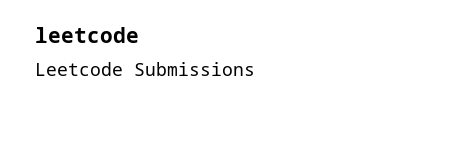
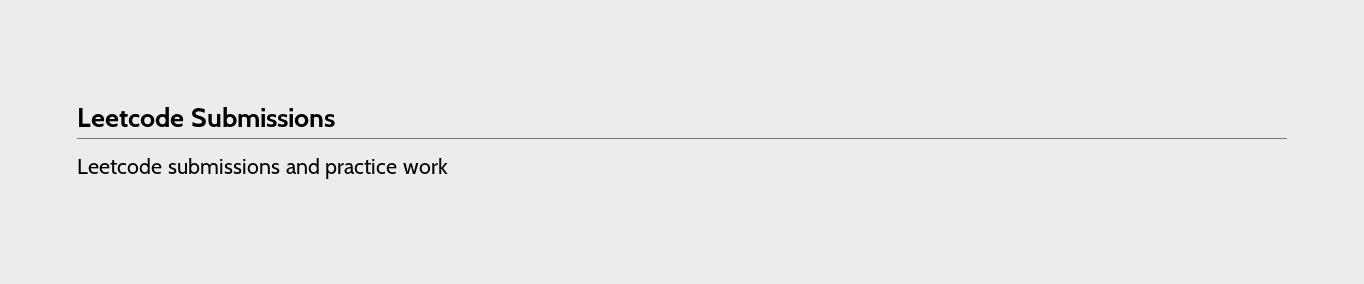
[35,27,139,43] [35,62,255,76] leetcode // Leetcode Submissions -> [77,107,336,127] [77,158,449,179] Leetcode Submissions // Leetcode submissions and practice work

